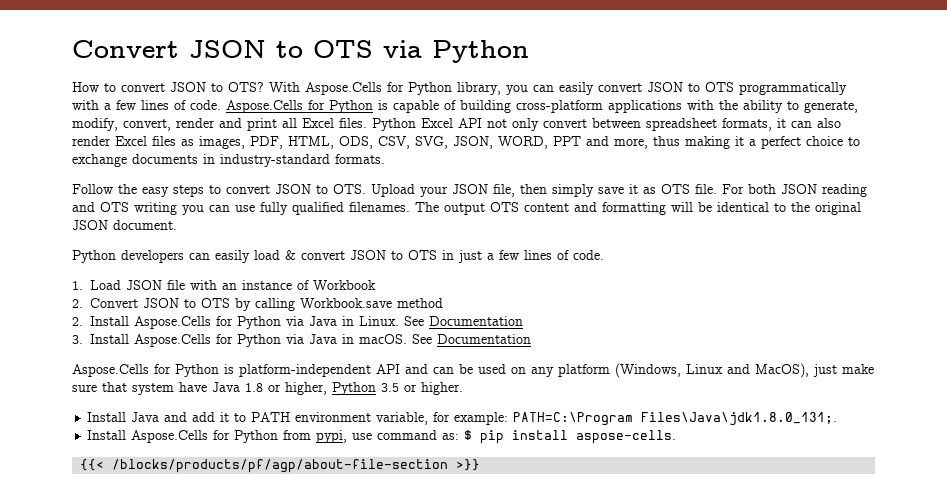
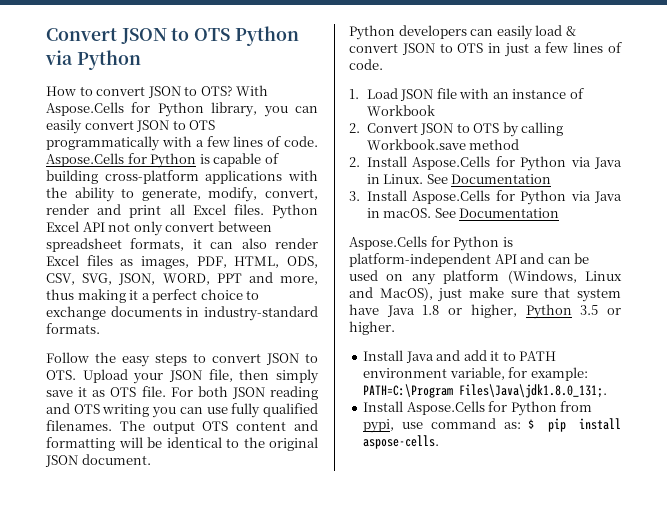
[72,40,373,58] Convert JSON to OTS -> [46,26,299,46] Convert JSON to OTS Python
[80,459,481,473] // {{< /blocks/products/pf/agp/about-file-section >}} -> (440, 442) none

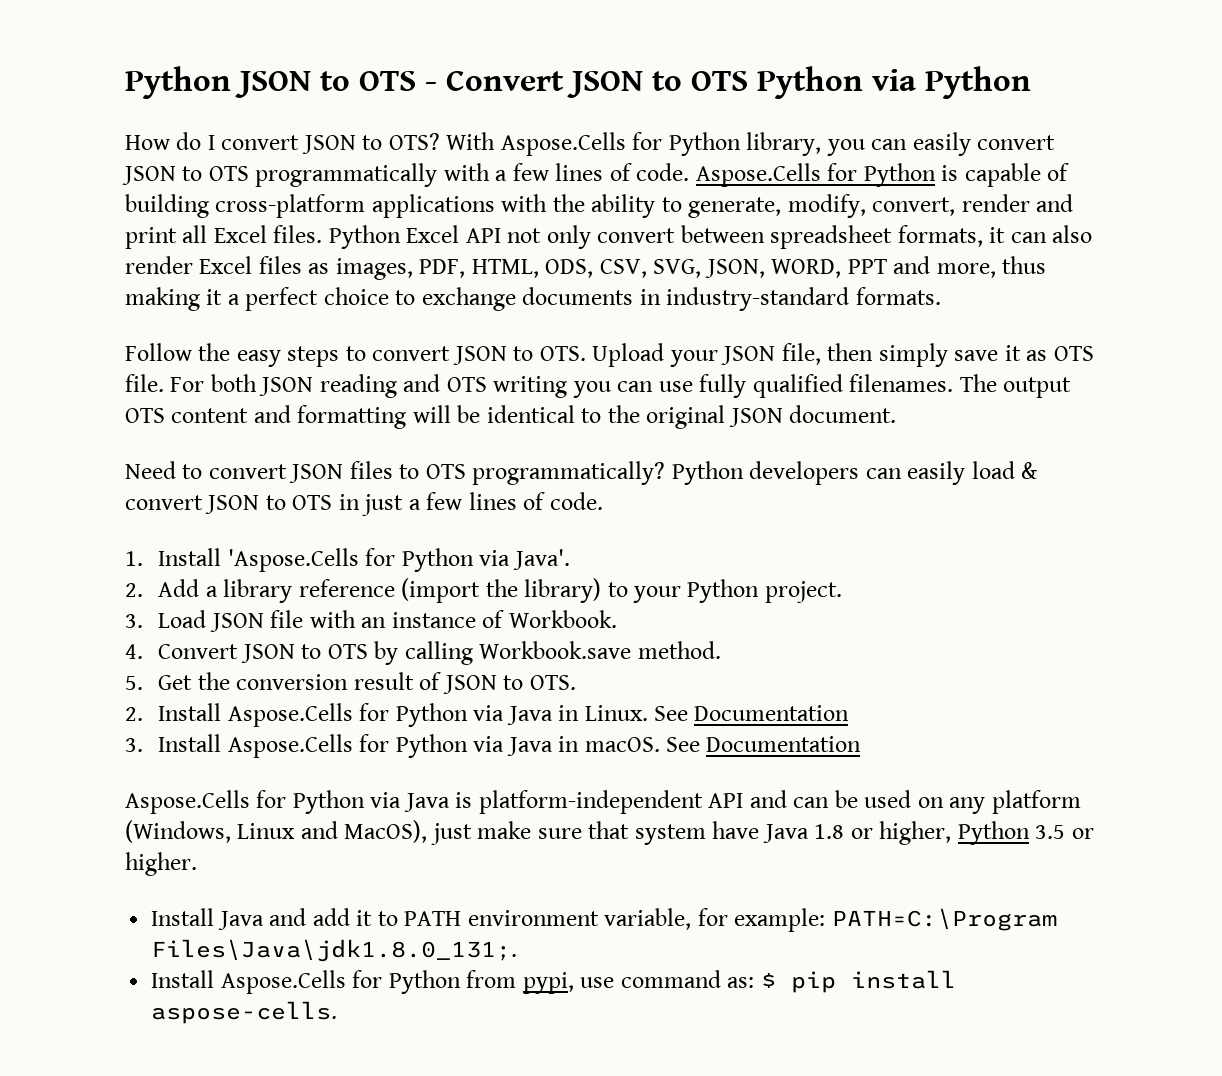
(46, 34) none -> [125,66,437,99] Python JSON to OTS -
[79,86,93,96] to -> [176,132,215,150] do I
(151, 459) none -> [125,461,666,485] Need to convert JSON files to OTS programmatically?
(359, 94) none -> [158,548,570,572] [125,578,842,603] [125,614,143,628] Install 'Aspose.Cells for Python via Java'. // 2. Add a library reference (import the library) to your Python project. // 3.
[366,105,435,116] [349,123,360,133] Workbook // 2. -> [508,610,617,628] [125,644,143,659] Workbook. // 4.
[469,139,520,150] method -> [637,641,721,659] [125,672,576,694] method. // 5. Get the conversion result of JSON to OTS.
(500, 243) none -> [370,792,450,812] via Java

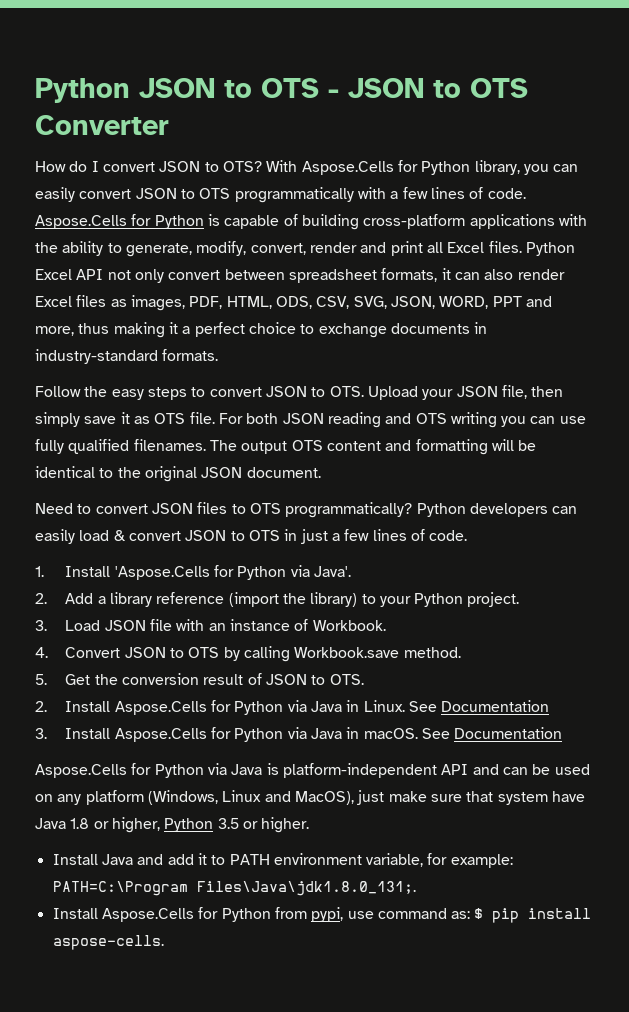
[446,66,1031,99] Convert JSON to OTS Python via Python -> [348,78,528,98] [35,115,169,135] JSON to OTS Converter

